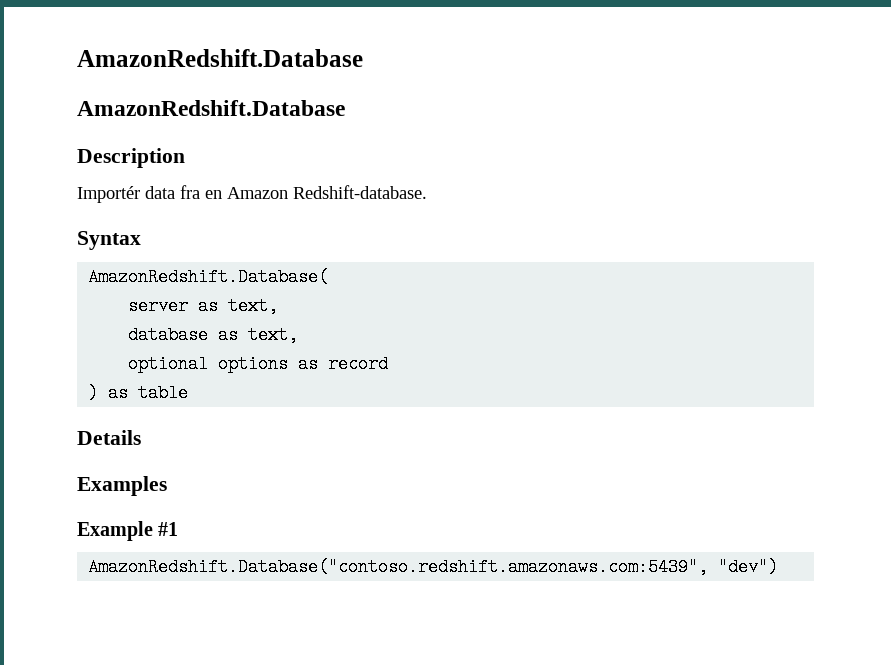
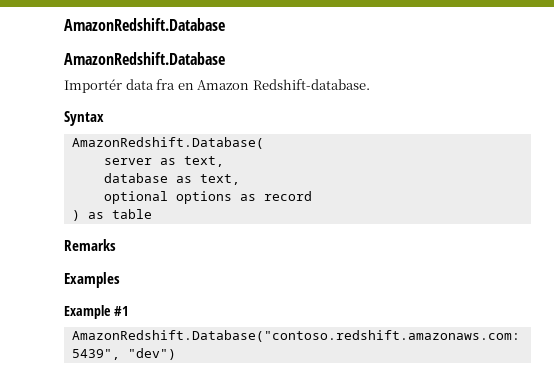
[77,148,185,168] // Description -> (225, 58) none
[77,430,141,445] Details -> [64,239,116,251] Remarks

